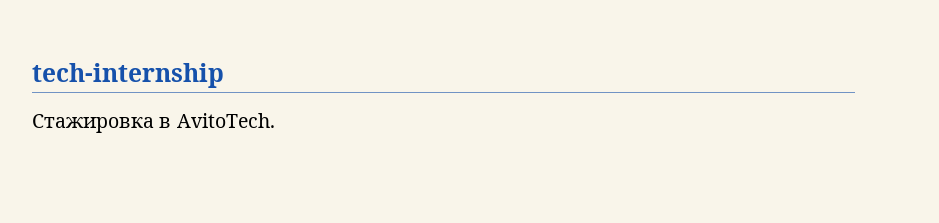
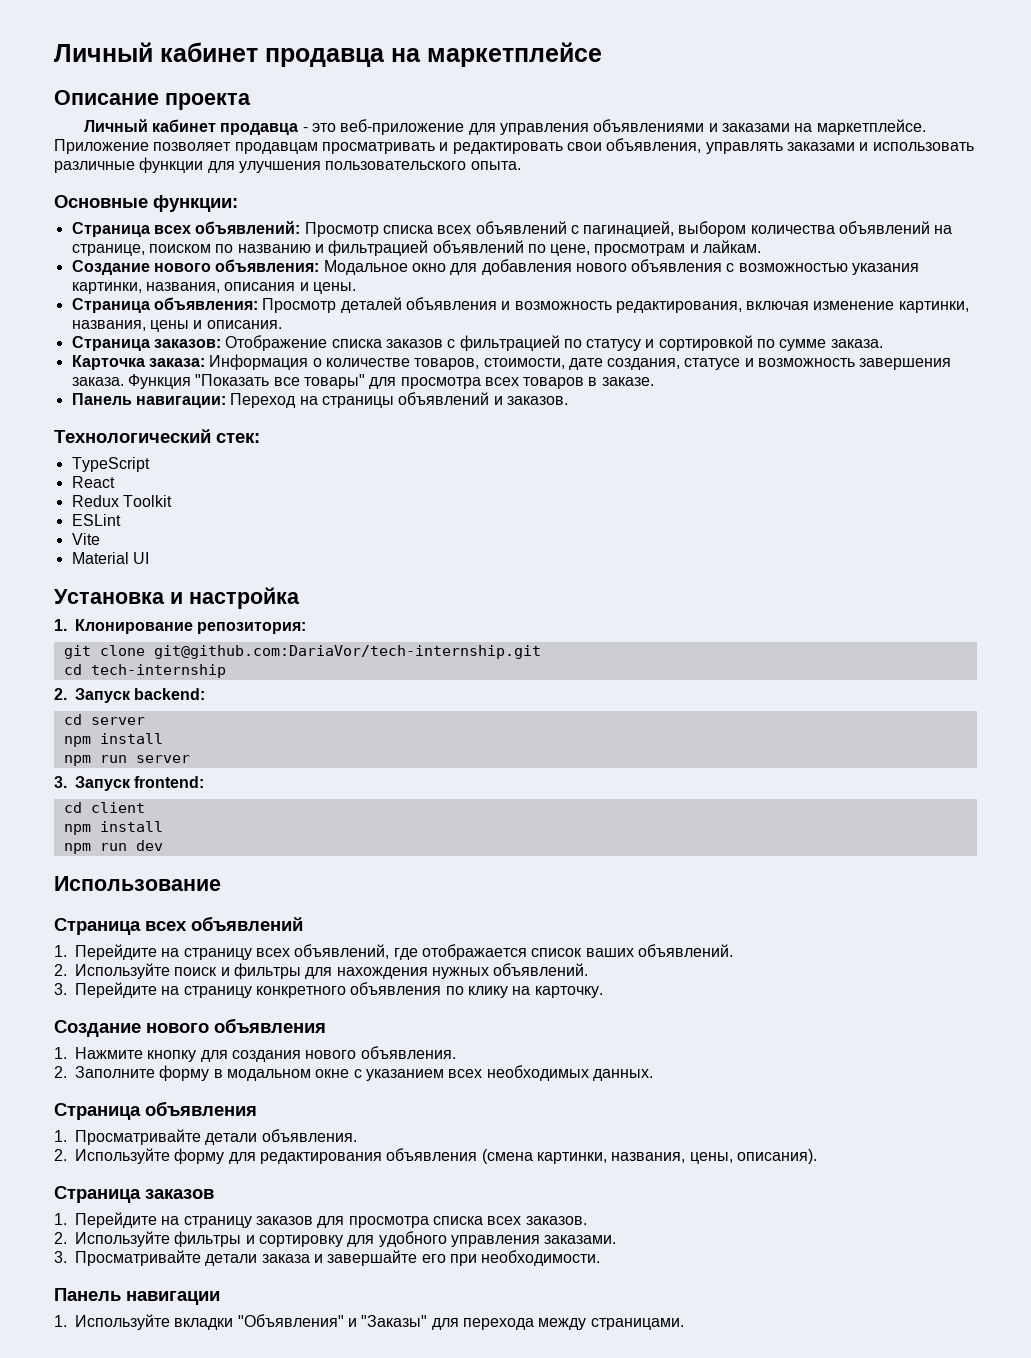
[32,63,224,88] [32,113,275,133] tech-internship // Стажировка в AvitoTech. -> [54,42,602,67] [54,90,251,110] [83,119,926,135] [54,138,974,154] [54,157,521,173] [54,195,238,212] [71,221,953,237] [71,240,762,256] [71,259,920,275] [71,282,356,294] [71,297,969,313] [71,320,282,332] [71,335,883,351] [71,354,952,370] [71,374,654,389] [71,392,568,408] [54,429,260,443] [71,457,150,472] [71,476,115,488] [71,495,172,507] [71,514,121,526] [71,533,100,545] [71,552,149,564] [54,587,300,609] [54,619,307,634] [63,645,541,659] [63,664,226,678] [54,688,206,703] [63,714,145,725] [63,733,163,747] [63,755,190,766] [54,776,205,791] [63,802,145,813] [63,821,163,835] [63,840,163,854] [54,876,221,891] [54,916,303,935] [54,944,733,960] [54,963,589,979] [54,982,603,998] [54,1018,326,1037] [54,1046,456,1062] [54,1065,653,1081] [54,1101,257,1120] [54,1129,357,1145] [54,1148,817,1164] [54,1186,214,1203] [54,1212,587,1228] [54,1231,617,1247] [54,1250,601,1266] [54,1288,220,1305] [54,1314,684,1330] Личный кабинет продавца на маркетплейсе // Описание проекта // Личный кабинет продавца - это веб-приложение для управления объявлениями и заказами на маркетплейсе. Приложение позволяет продавцам просматривать и редактировать свои объявления, управлять заказами и использовать различные функции для улучшения пользовательского опыта. // Основные функции: // Страница всех объявлений: Просмотр списка всех объявлений с пагинацией, выбором количества объявлений на странице, поиском по названию и фильтрацией объявлений по цене, просмотрам и лайкам. // Создание нового объявления: Модальное окно для добавления нового объявления с возможностью указания картинки, названия, описания и цены. // Страница объявления: Просмотр деталей объявления и возможность редактирования, включая изменение картинки, названия, цены и описания. // Страница заказов: Отображение списка заказов с фильтрацией по статусу и сортировкой по сумме заказа. // Карточка заказа: Информация о количестве товаров, стоимости, дате создания, статусе и возможность завершения заказа. Функция "Показать все товары" для просмотра всех товаров в заказе. // Панель навигации: Переход на страницы объявлений и заказов. // Технологический стек: // TypeScript // React // Redux Toolkit // ESLint // Vite // Material UI // Установка и настройка // 1. Клонирование репозитория: // git clone git@github.com:DariaVor/tech-internship.git // cd tech-internship // 2. Запуск backend: // cd server // npm install // npm run server // 3. Запуск frontend: // cd client // npm install // npm run dev // Использование // Страница всех объявлений // 1. Перейдите на страницу всех объявлений, где отображается список ваших объявлений. // 2. Используйте поиск и фильтры для нахождения нужных объявлений. // 3. Перейдите на страницу конкретного объявления по клику на карточку. // Создание нового объявления // 1. Нажмите кнопку для создания нового объявления. // 2. Заполните форму в модальном окне с указанием всех необходимых данных. // Страница объявления // 1. Просматривайте детали объявления. // 2. Используйте форму для редактирования объявления (смена картинки, названия, цены, описания). // Страница заказов // 1. Перейдите на страницу заказов для просмотра списка всех заказов. // 2. Используйте фильтры и сортировку для удобного управления заказами. // 3. Просматривайте детали заказа и завершайте его при необходимости. // Панель навигации // 1. Используйте вкладки "Объявления" и "Заказы" для перехода между страницами.

